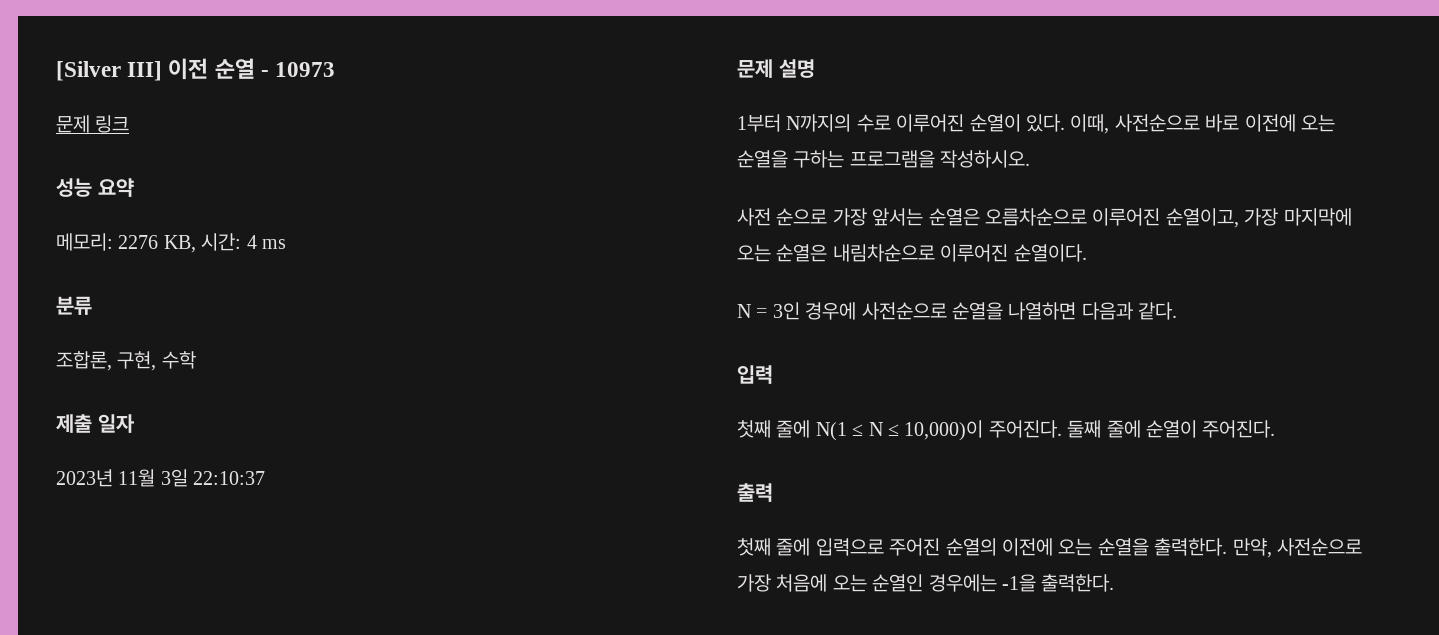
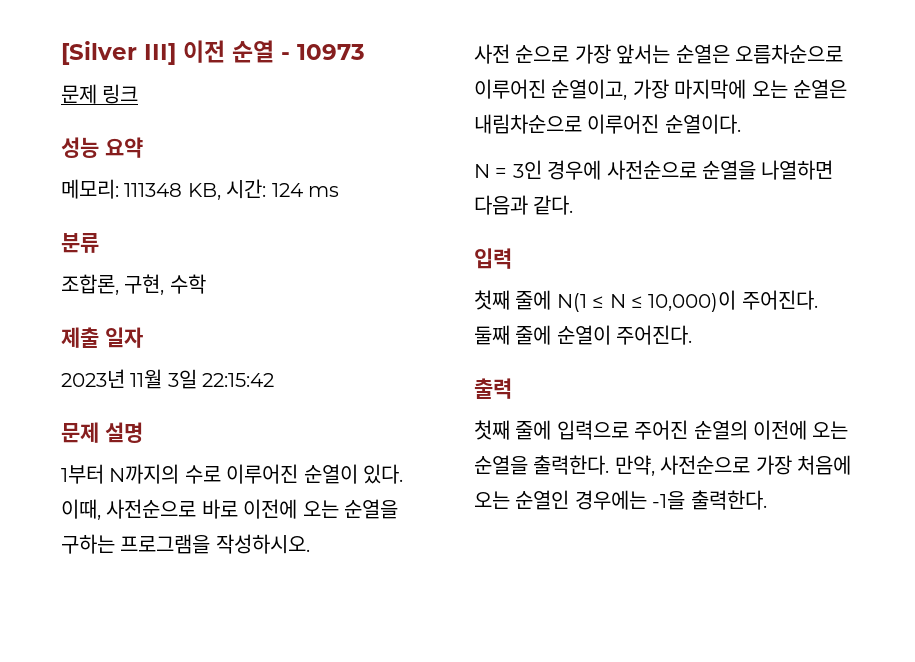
[118,235,159,249] 2276 -> [124,183,183,197] 111348
[246,235,257,249] 4 -> [271,183,303,197] 124
[193,471,266,485] 22:10:37 -> [202,373,275,387] 22:15:42

